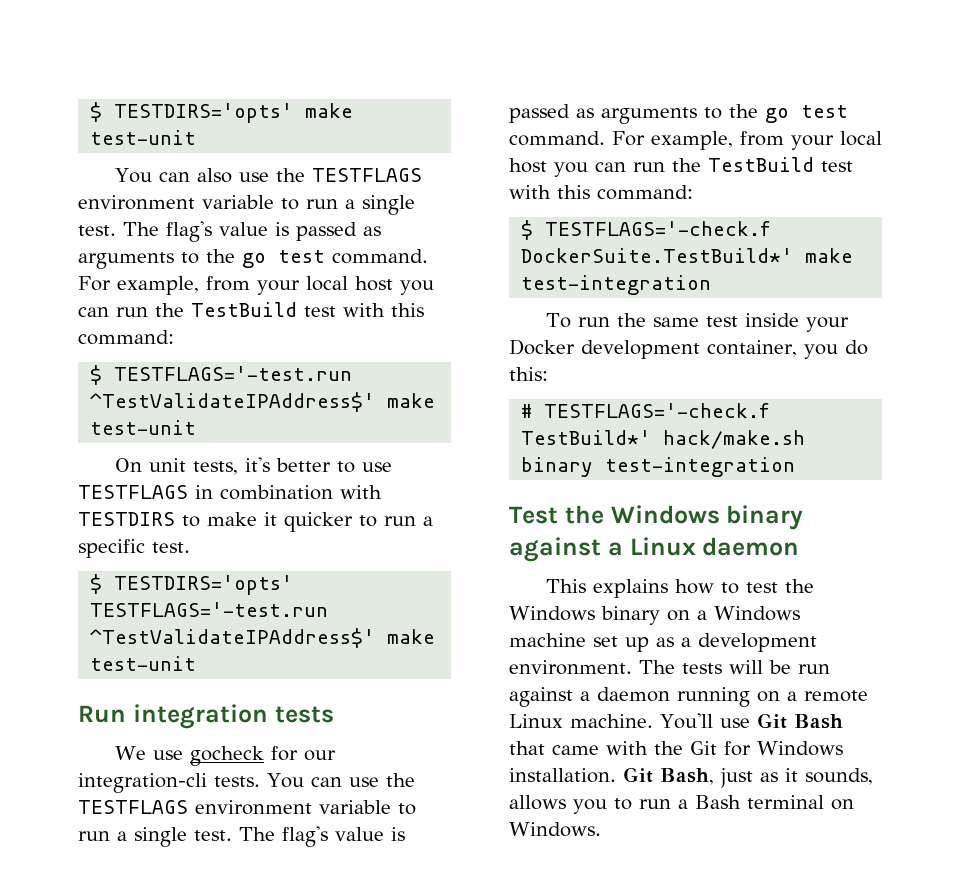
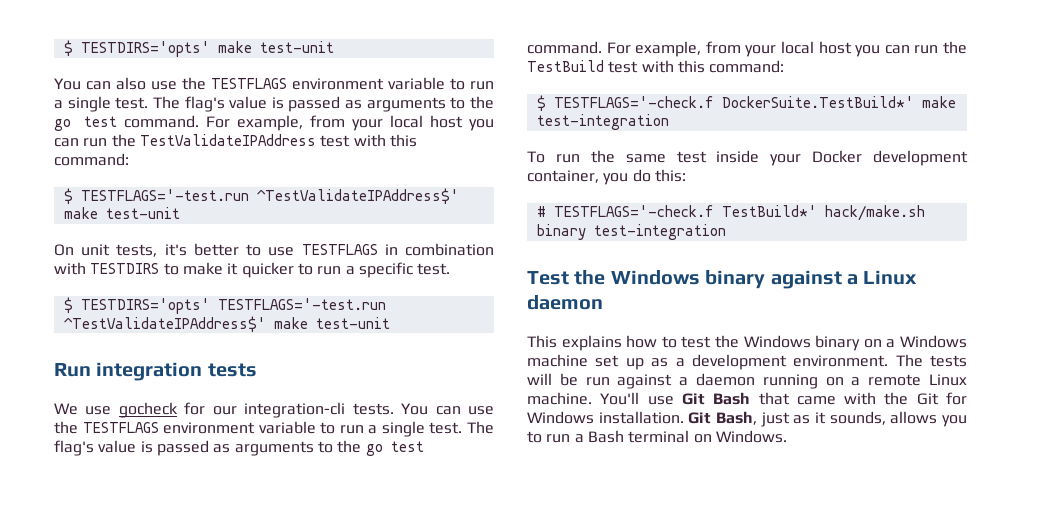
[191,302,297,317] TestBuild -> [139,134,316,146] TestValidateIPAddress

